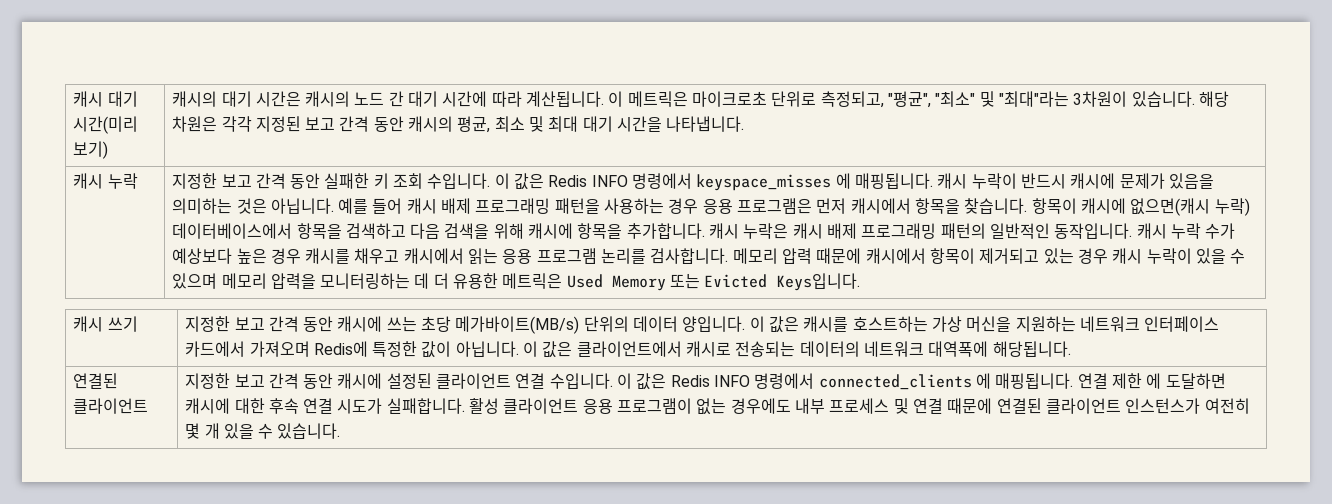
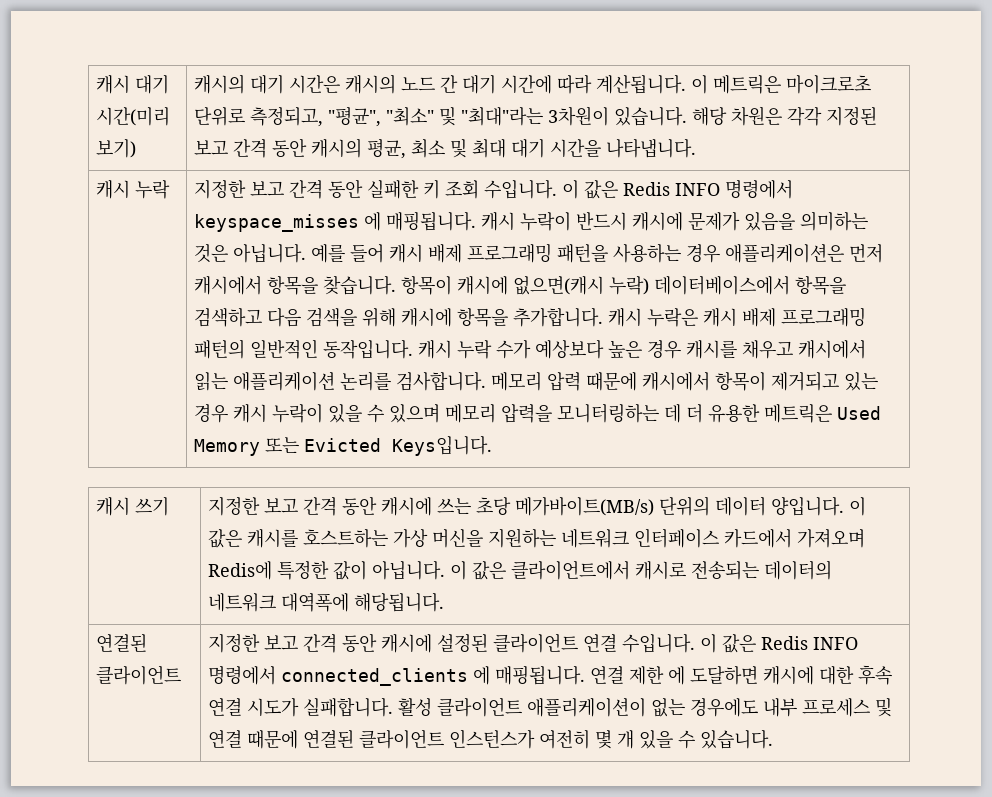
[702,198,813,214] 응용 프로그램은 -> [725,243,845,263] 애플리케이션은
[502,248,597,264] 응용 프로그램 -> [233,371,336,391] 애플리케이션
[582,398,693,414] 응용 프로그램이 -> [527,697,647,717] 애플리케이션이

